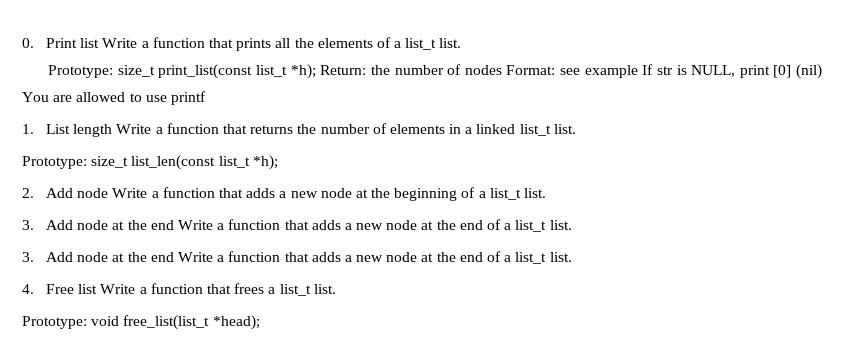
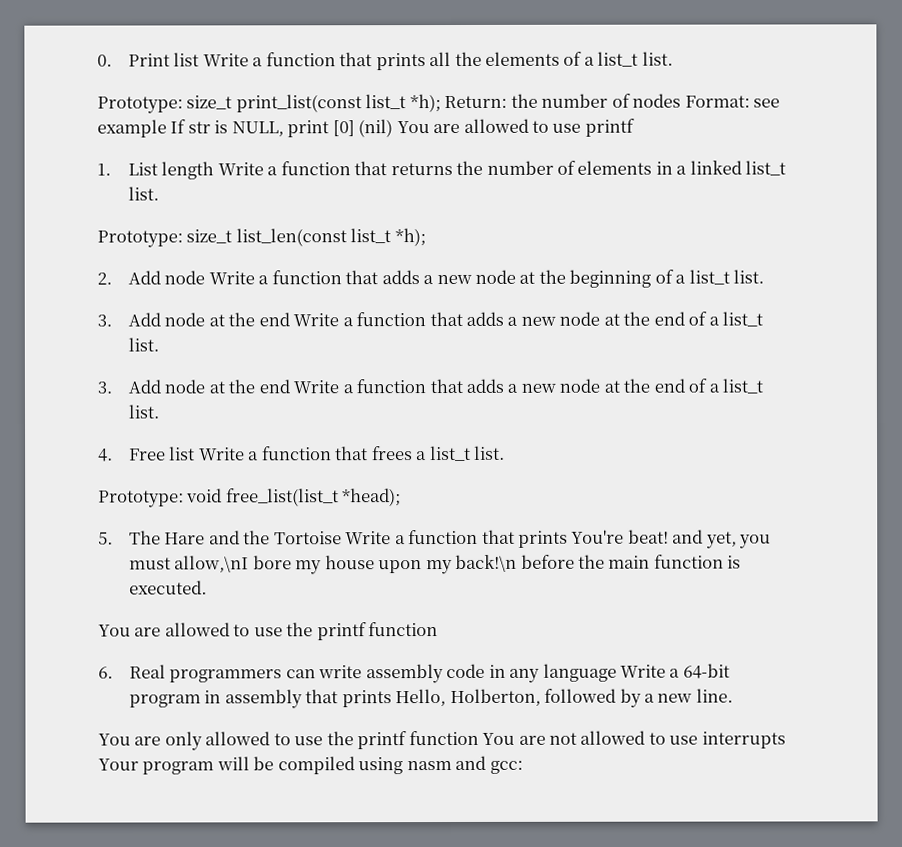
(260, 322) none -> [98,529,772,549] [128,554,742,575] [128,580,207,595] [98,622,439,641] [98,663,730,684] [128,688,733,709] [98,730,786,751] [98,755,523,775] // 5. The Hare and the Tortoise Write a function that prints You're beat! and yet, you must allow,\nI bore my house upon my back!\n before the main function is executed. // You are allowed to use the printf function // 6. Real programmers can write assembly code in any language Write a 64-bit program in assembly that prints Hello, Holberton, followed by a new line. // You are only allowed to use the printf function You are not allowed to use interrupts Your program will be compiled using nasm and gcc:

